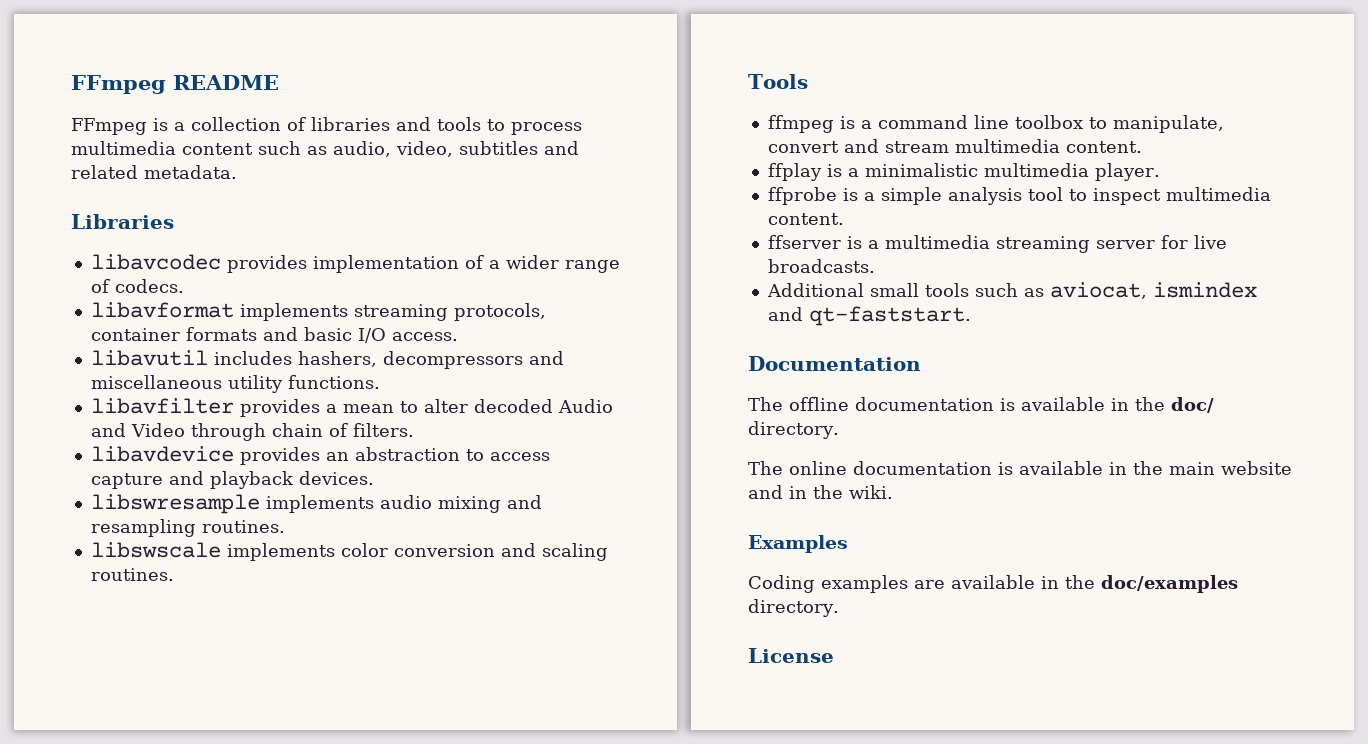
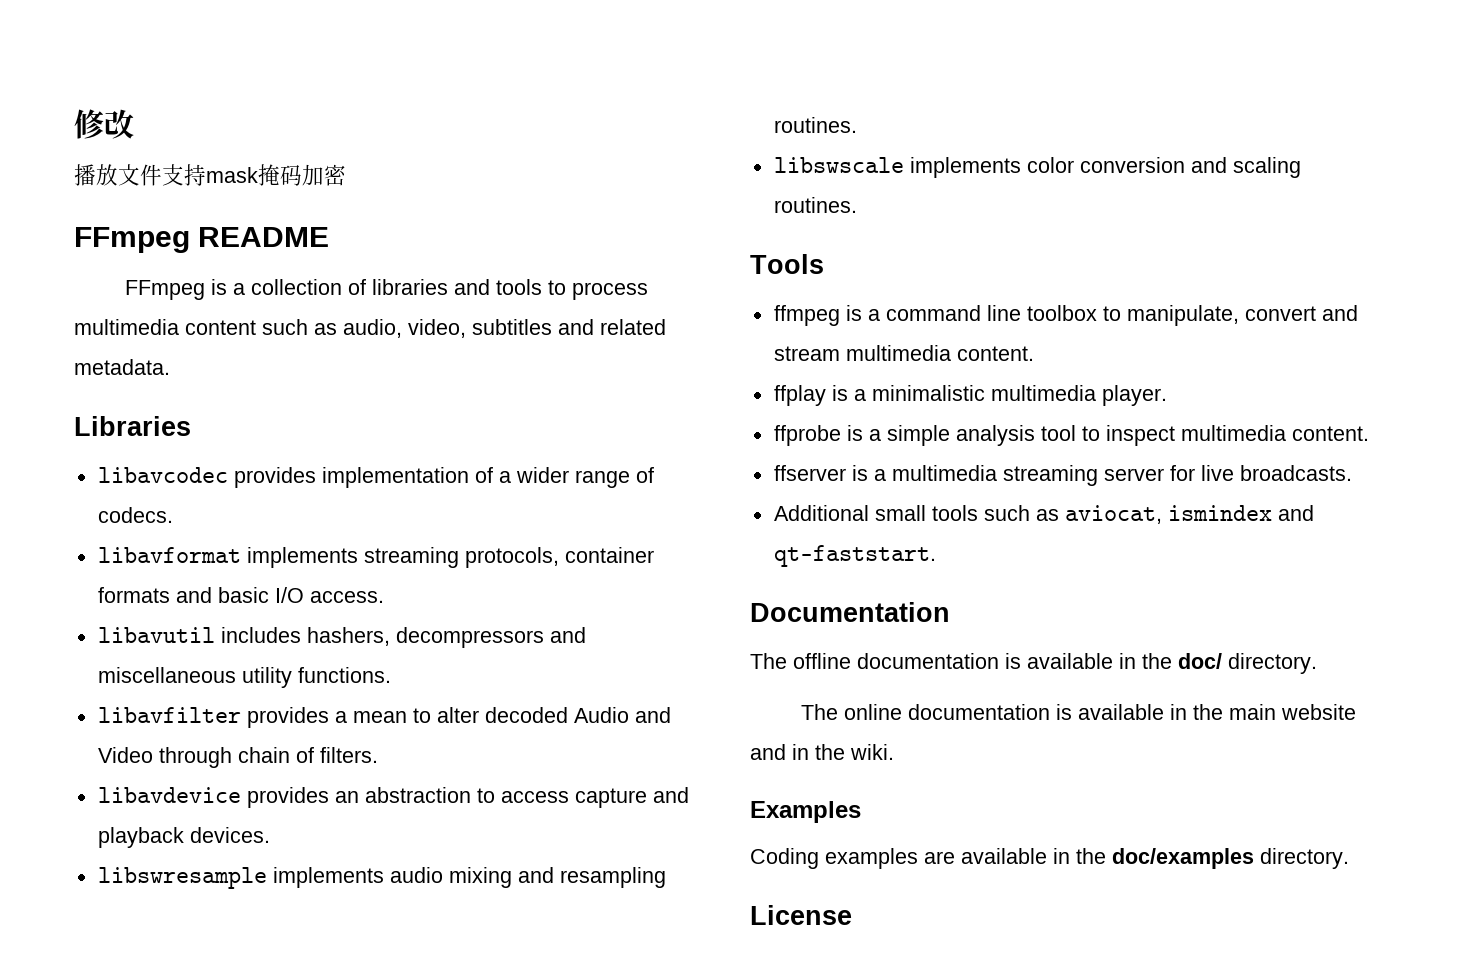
(71, 84) none -> [74,109,134,139] [74,164,346,186] 修改 // 播放文件支持mask掩码加密 //

